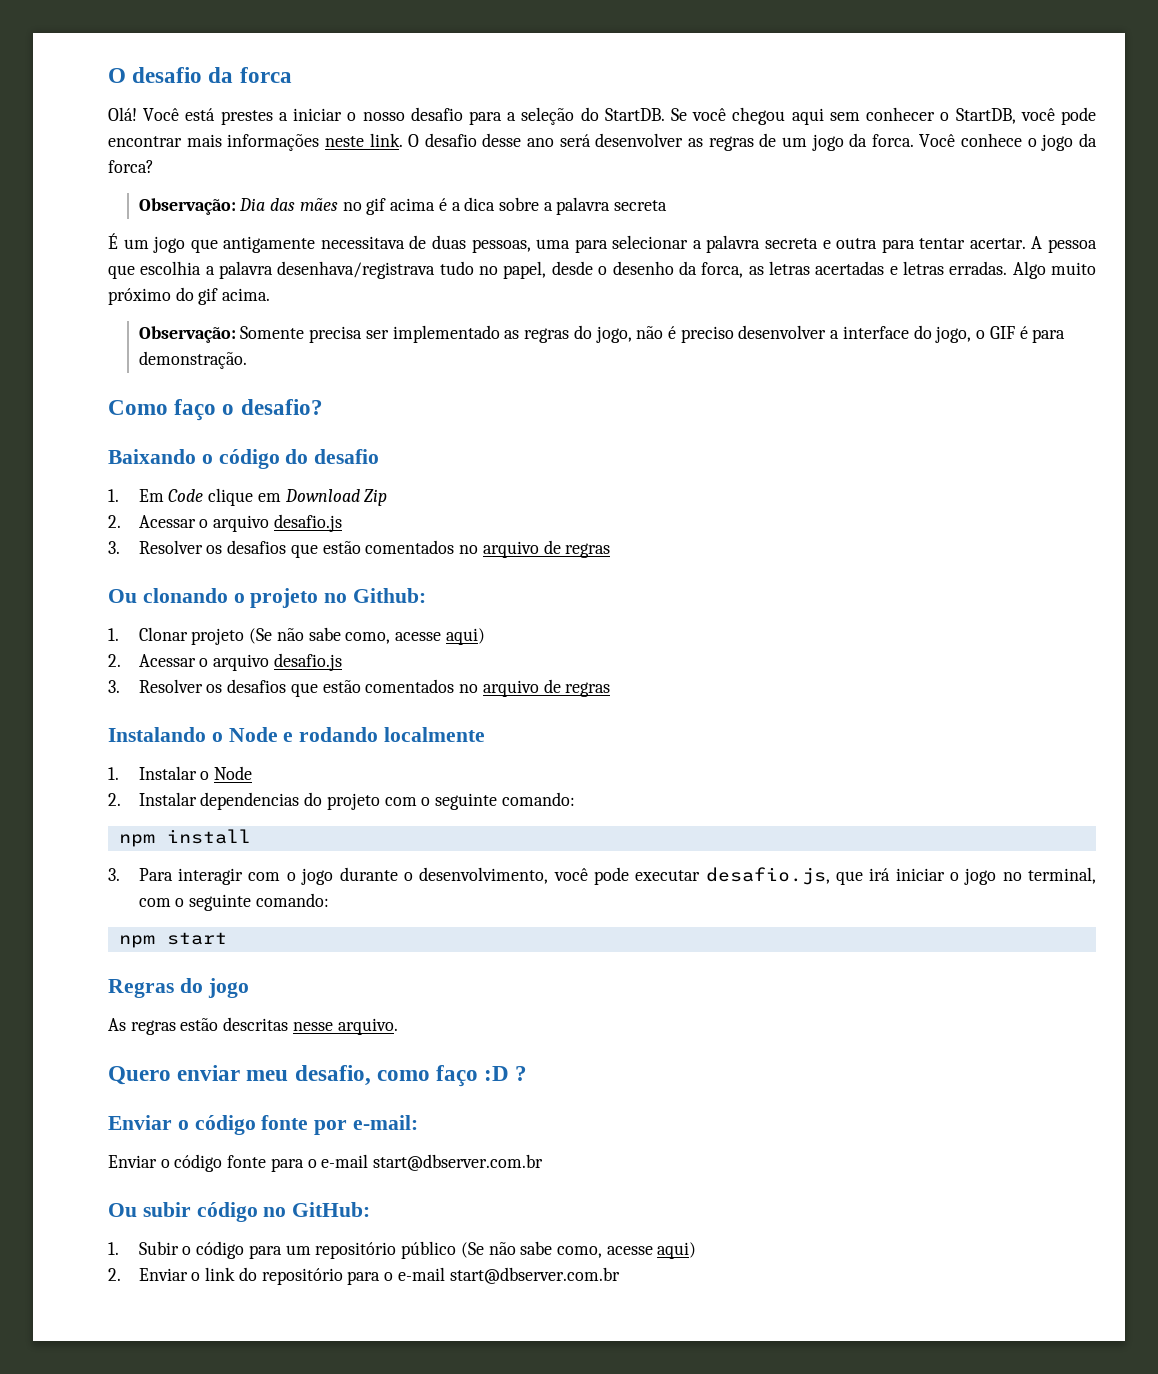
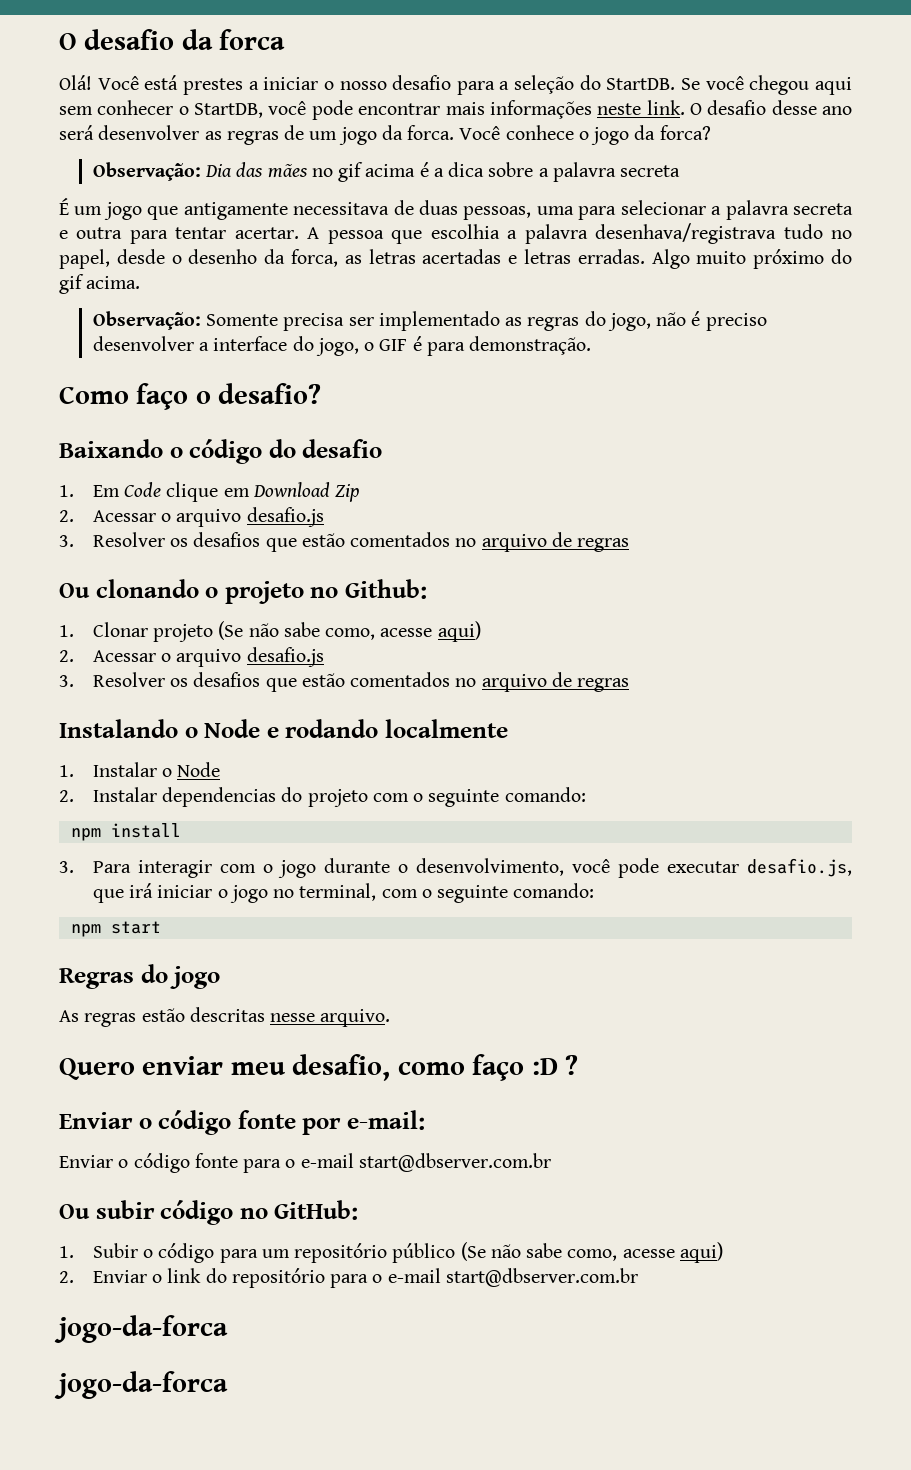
(620, 1275) none -> [54,1315,228,1343] [54,1371,228,1399] // jogo-da-forca // jogo-da-forca

